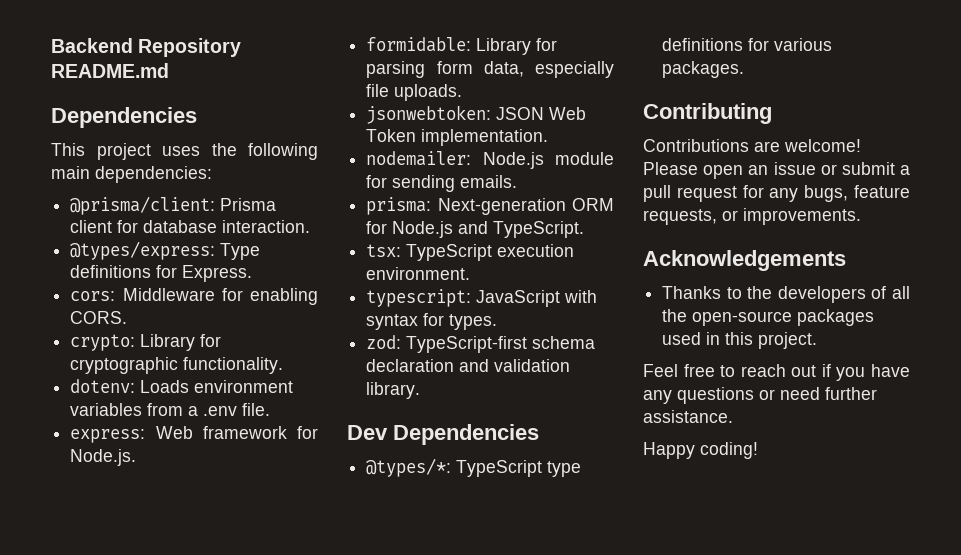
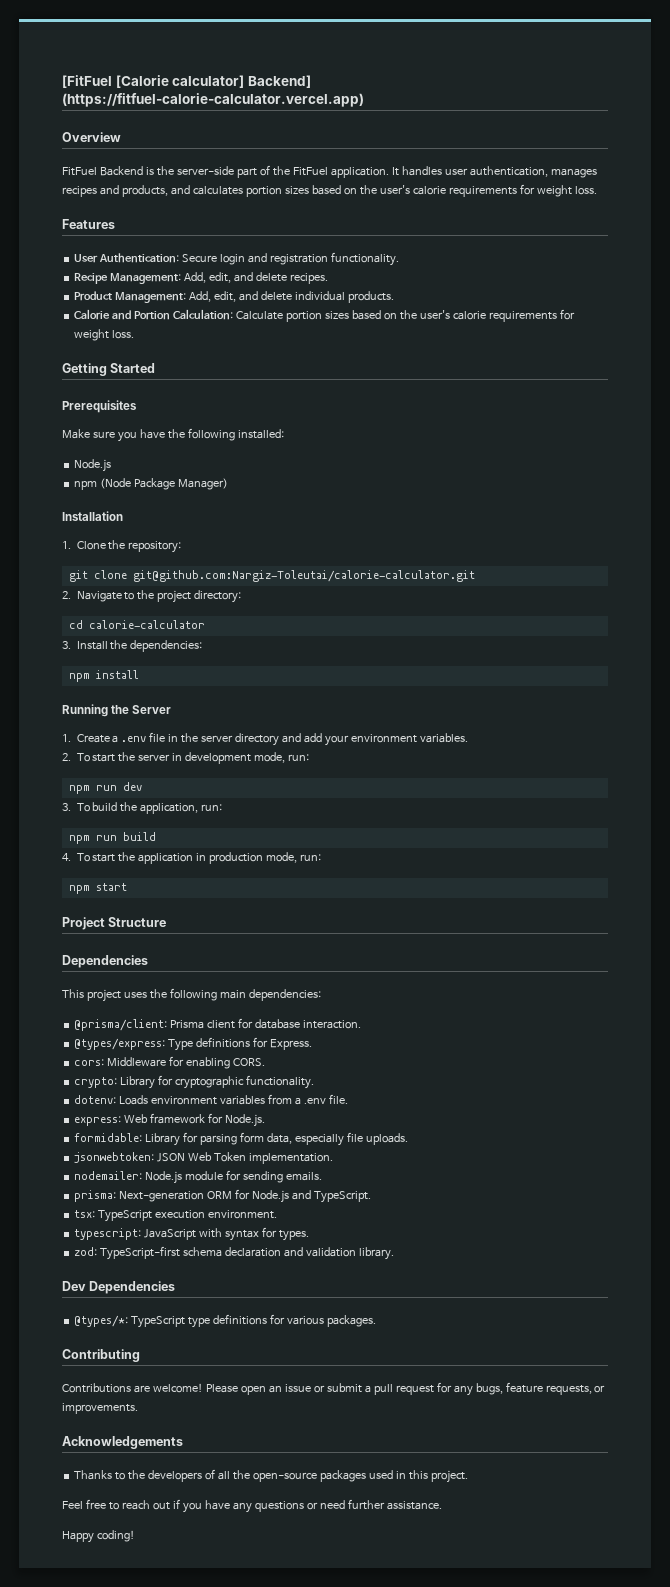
[51,38,242,57] [51,63,169,78] Backend Repository README.md -> [62,75,311,88] [62,93,364,107] [62,132,121,142] [62,165,597,178] [62,184,597,197] [62,219,115,229] [74,252,399,266] [74,272,328,284] [74,291,394,303] [74,309,575,322] [74,329,135,341] [62,363,156,376] [62,400,137,413] [62,428,284,442] [74,459,112,472] [74,478,229,490] [62,511,123,521] [62,540,182,553] [68,570,475,582] [62,590,242,603] [68,620,205,629] [62,640,203,652] [68,670,139,682] [62,704,172,717] [62,732,469,746] [62,752,310,764] [68,782,142,794] [62,802,223,814] [68,832,156,844] [62,852,322,864] [68,883,127,894] [62,917,167,930] [FitFuel [Calorie calculator] Backend] (https://fitfuel-calorie-calculator.vercel.app) // Overview // FitFuel Backend is the server-side part of the FitFuel application. It handles user authentication, manages recipes and products, and calculates portion sizes based on the user's calorie requirements for weight loss. // Features // User Authentication: Secure login and registration functionality. // Recipe Management: Add, edit, and delete recipes. // Product Management: Add, edit, and delete individual products. // Calorie and Portion Calculation: Calculate portion sizes based on the user's calorie requirements for weight loss. // Getting Started // Prerequisites // Make sure you have the following installed: // Node.js // npm (Node Package Manager) // Installation // 1. Clone the repository: // git clone git@github.com:Nargiz-Toleutai/calorie-calculator.git // 2. Navigate to the project directory: // cd calorie-calculator // 3. Install the dependencies: // npm install // Running the Server // 1. Create a .env file in the server directory and add your environment variables. // 2. To start the server in development mode, run: // npm run dev // 3. To build the application, run: // npm run build // 4. To start the application in production mode, run: // npm start // Project Structure

